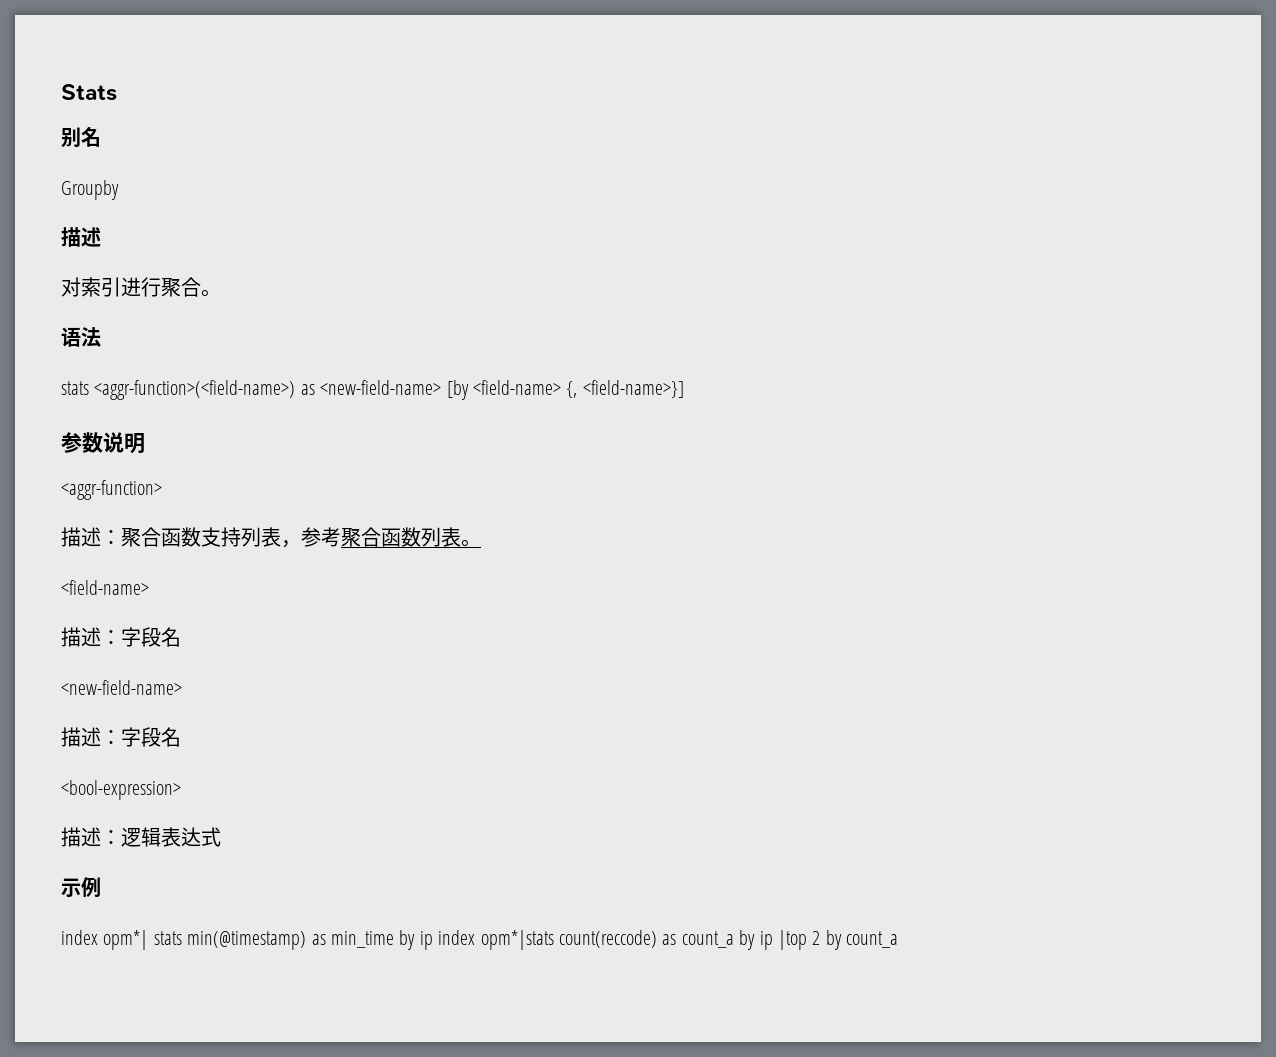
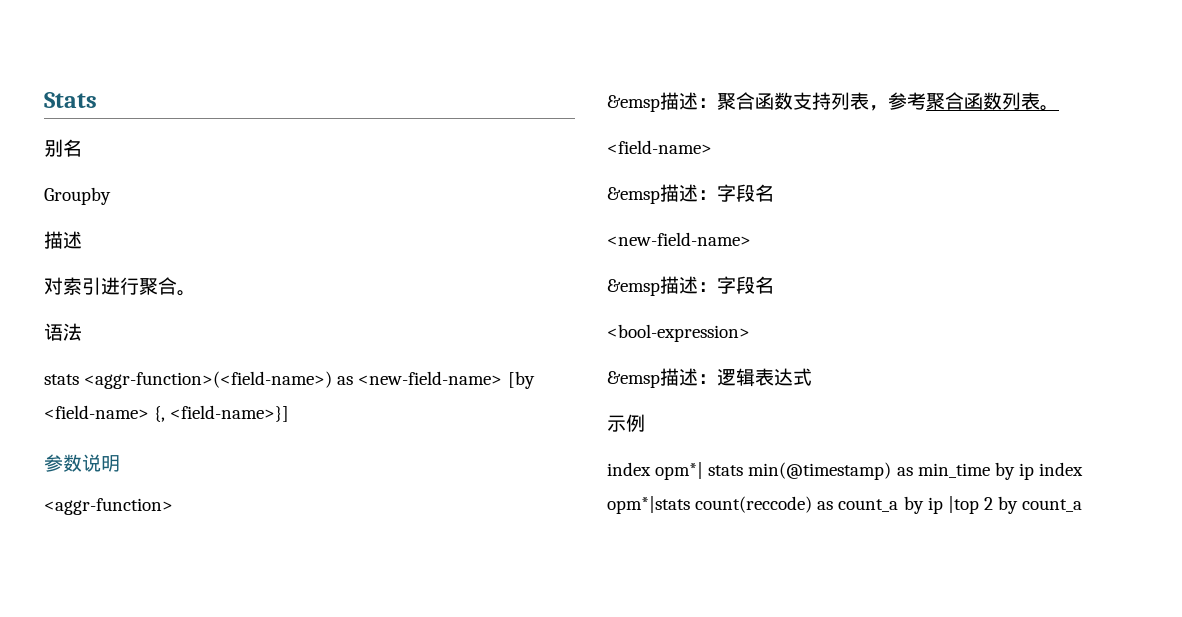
(162, 490) none -> [607,95,660,112] &emsp
(149, 587) none -> [607,187,660,204] &emsp
(182, 687) none -> [607,279,660,296] &emsp
(181, 790) none -> [607,371,660,388] &emsp

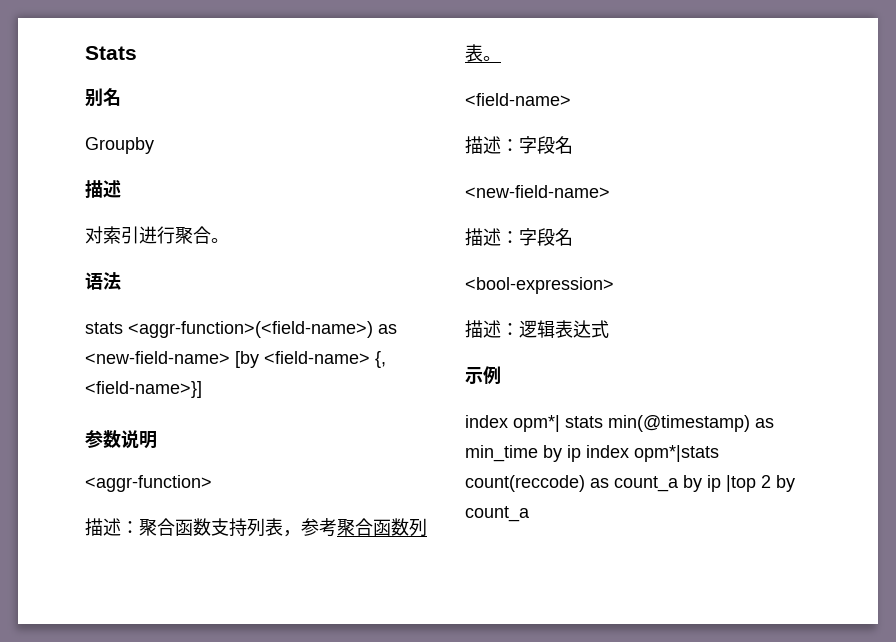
[607,95,660,112] &emsp -> (212, 483) none
[607,187,660,204] &emsp -> (571, 99) none
[607,279,660,296] &emsp -> (610, 191) none
[607,371,660,388] &emsp -> (614, 285) none

